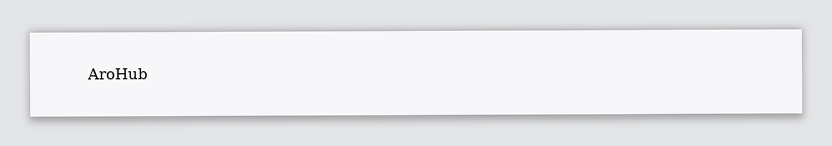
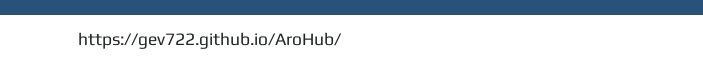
[86,68,149,80] AroHub -> [78,32,342,49] https://gev722.github.io/AroHub/

